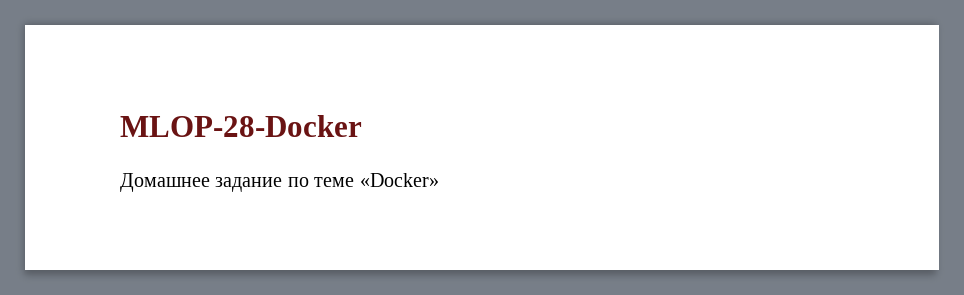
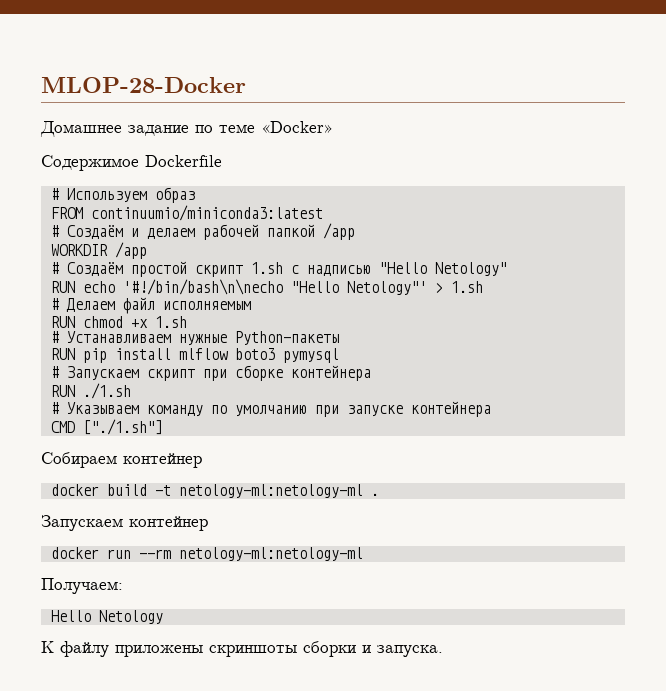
(439, 180) none -> [41,155,222,171] [50,187,195,203] [50,205,323,221] [50,223,355,240] [50,242,147,259] [50,261,507,277] [50,279,483,295] [50,297,251,314] [50,316,187,328] [50,331,339,346] [50,348,339,363] [50,365,371,381] [50,383,131,399] [50,401,491,417] [50,419,163,435] [41,452,202,468] [50,484,379,498] [41,515,208,531] [50,547,363,561] [41,578,123,594] [50,610,163,624] [41,641,443,657] // Содержимое Dockerfile // # Используем образ // FROM continuumio/miniconda3:latest // # Создаём и делаем рабочей папкой /app // WORKDIR /app // # Создаём простой скрипт 1.sh с надписью "Hello Netology" // RUN echo '#!/bin/bash\n\necho "Hello Netology"' > 1.sh // # Делаем файл исполняемым // RUN chmod +x 1.sh // # Устанавливаем нужные Python-пакеты // RUN pip install mlflow boto3 pymysql // # Запускаем скрипт при сборке контейнера // RUN ./1.sh // # Указываем команду по умолчанию при запуске контейнера // CMD ["./1.sh"] // Собираем контейнер // docker build -t netology-ml:netology-ml . // Запускаем контейнер // docker run --rm netology-ml:netology-ml // Получаем: // Hello Netology // К файлу приложены скриншоты сборки и запуска.

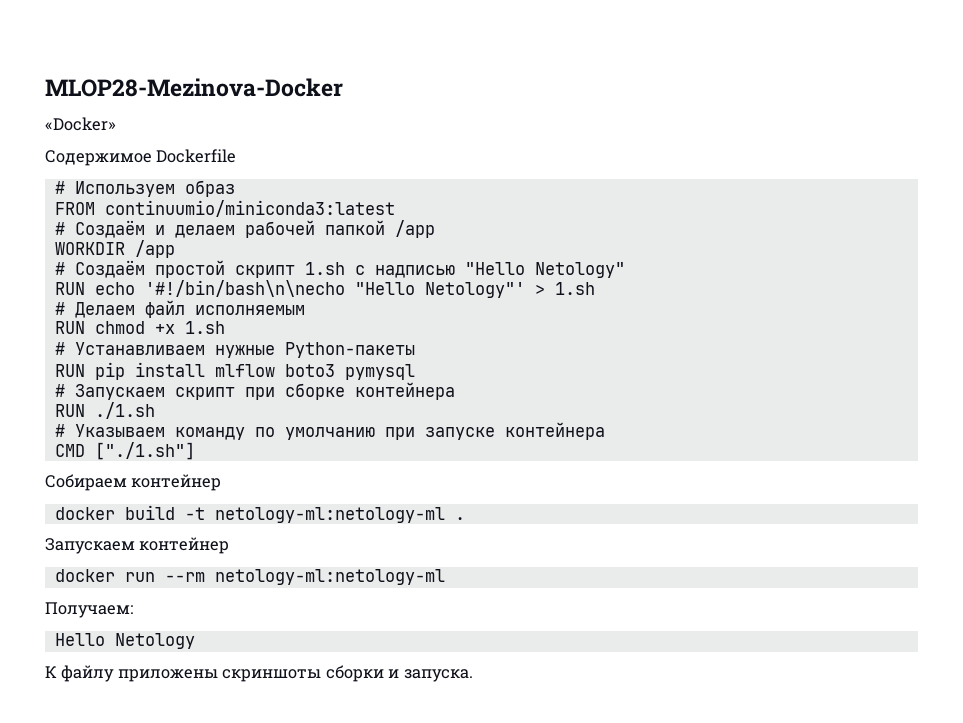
[41,77,246,93] [40,121,255,137] MLOP-28-Docker // Домашнее задание по теме -> [45,78,343,97] MLOP28-Mezinova-Docker //

